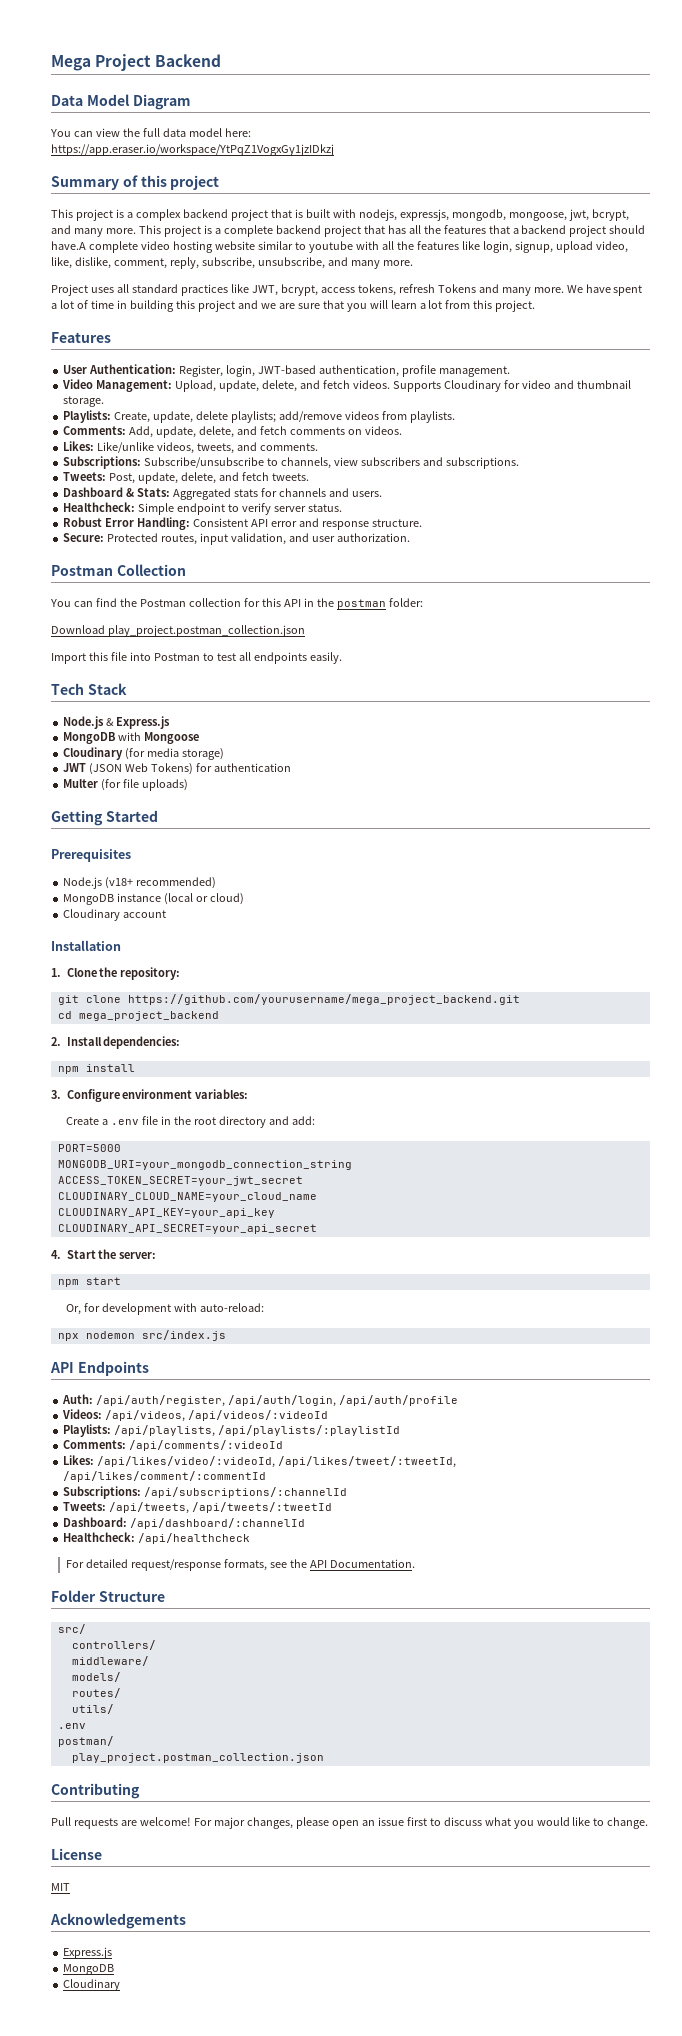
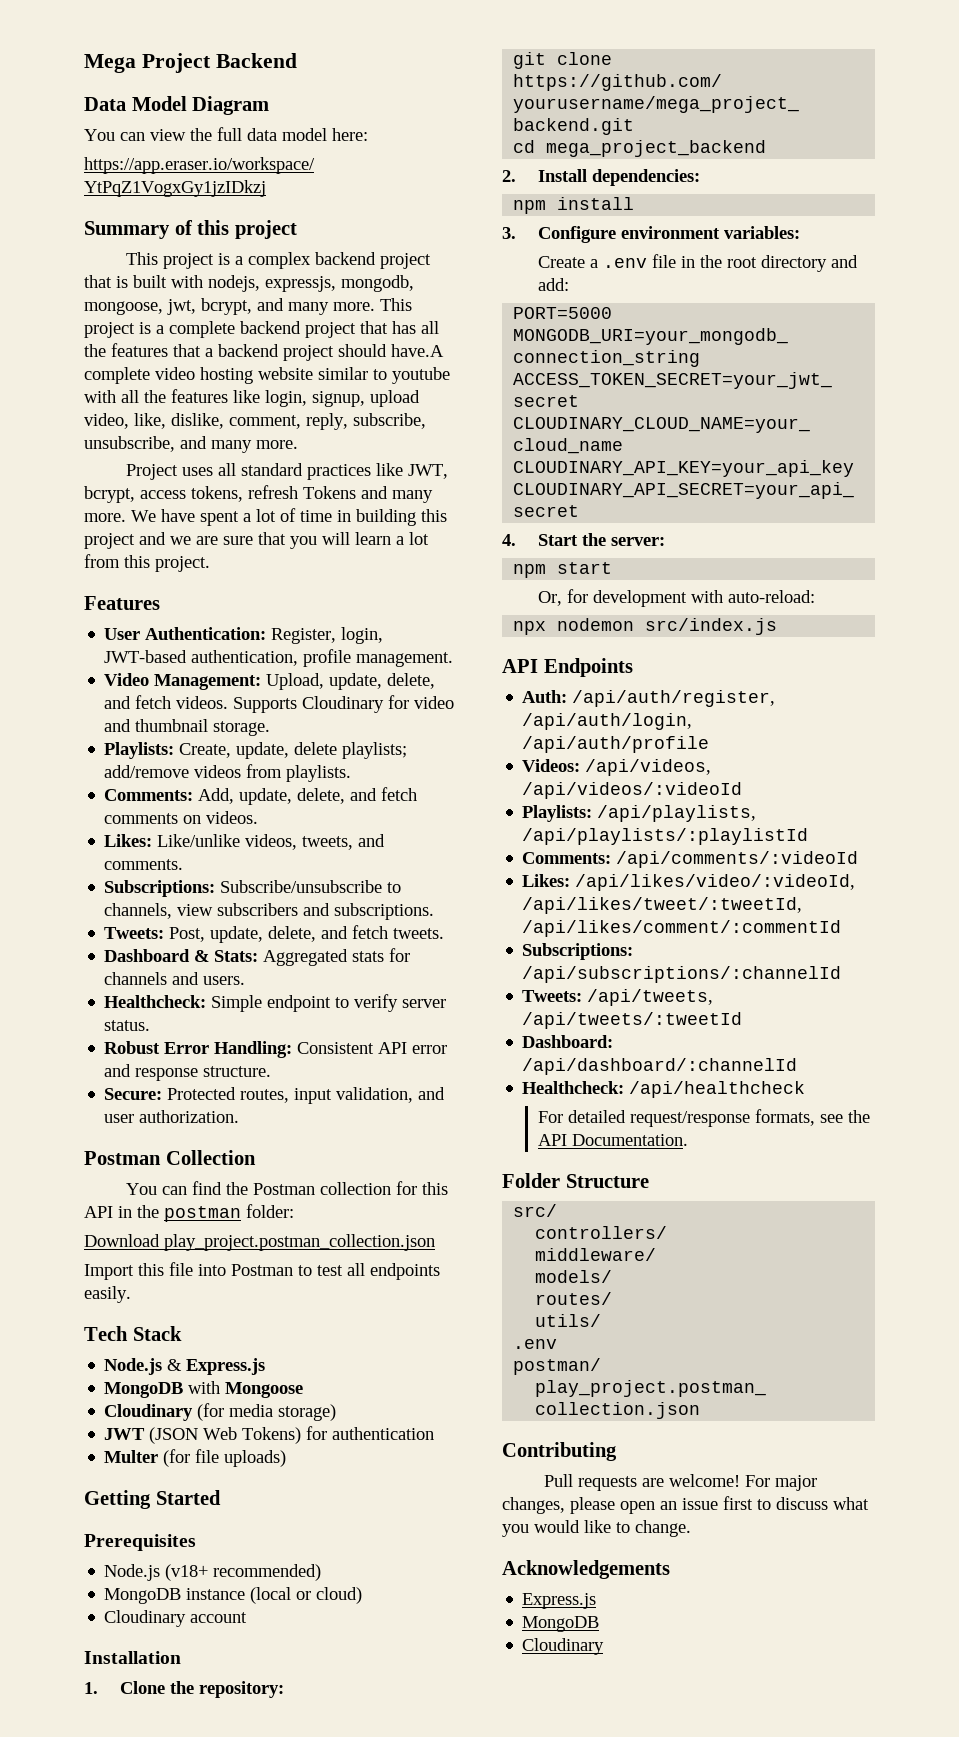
[51,1848,102,1860] [51,1883,70,1891] // License // MIT -> (691, 1528) none

